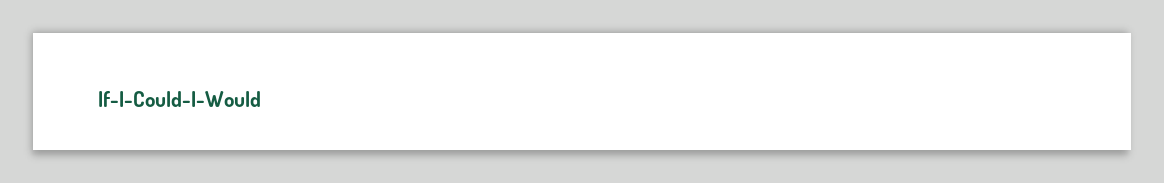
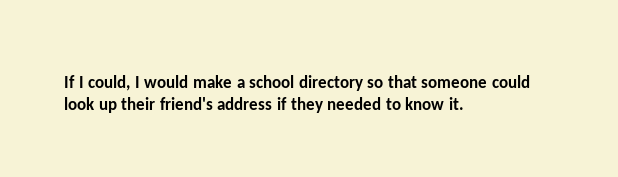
[98,91,261,107] If-I-Could-I-Would -> [64,75,531,91] [64,97,464,113] If I could, I would make a school directory so that someone could look up their friend's address if they needed to know it.

